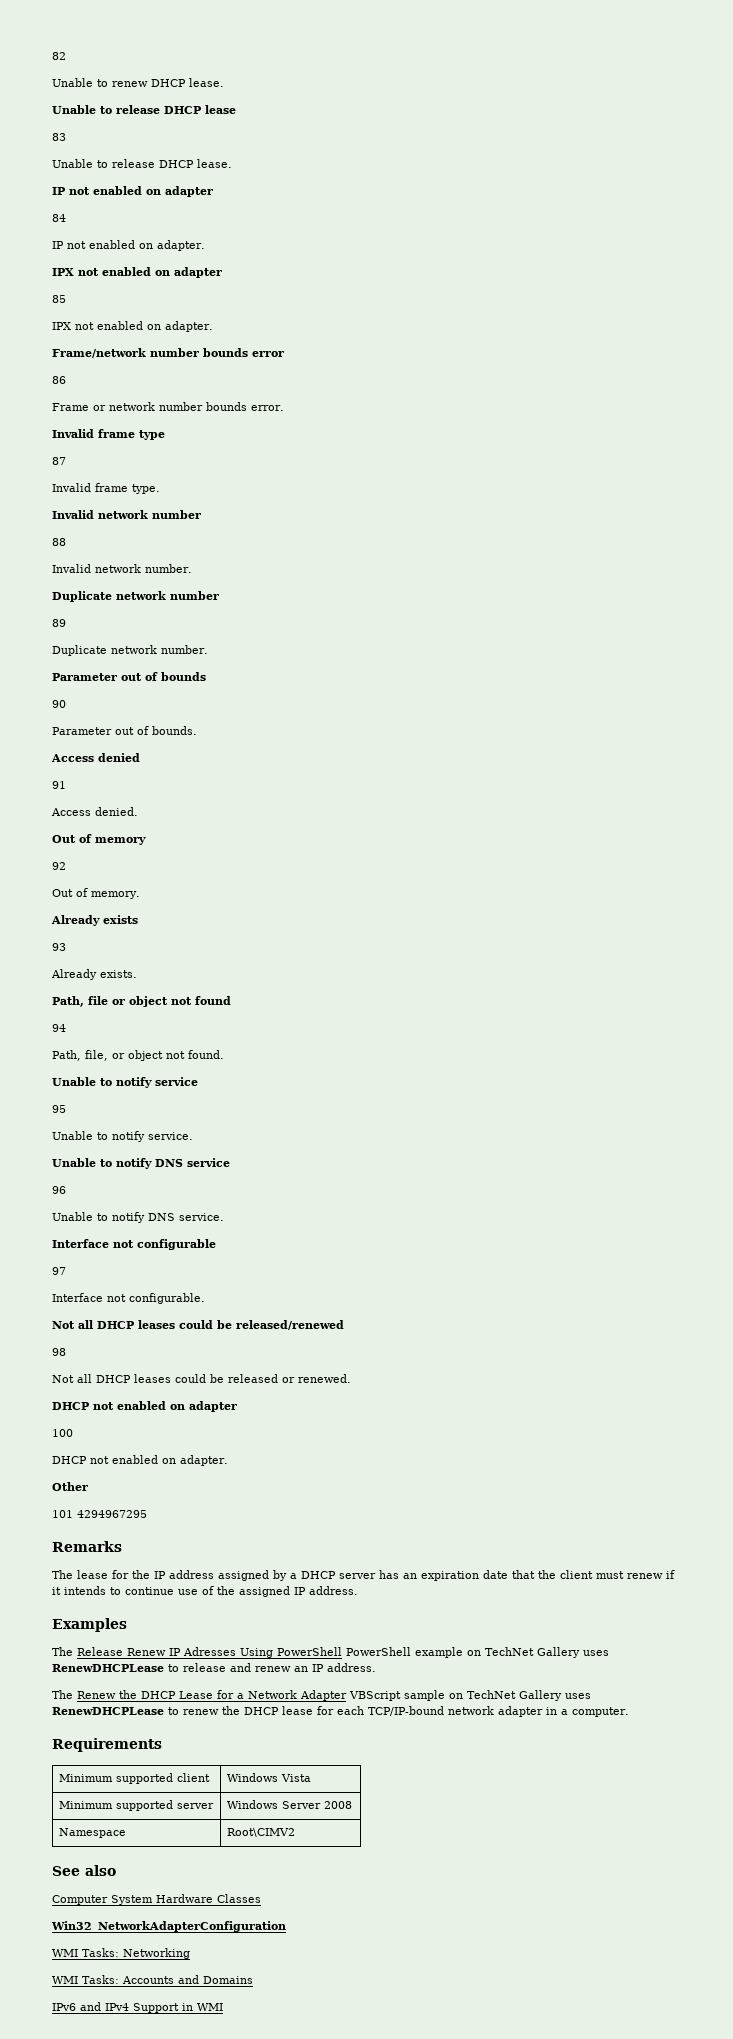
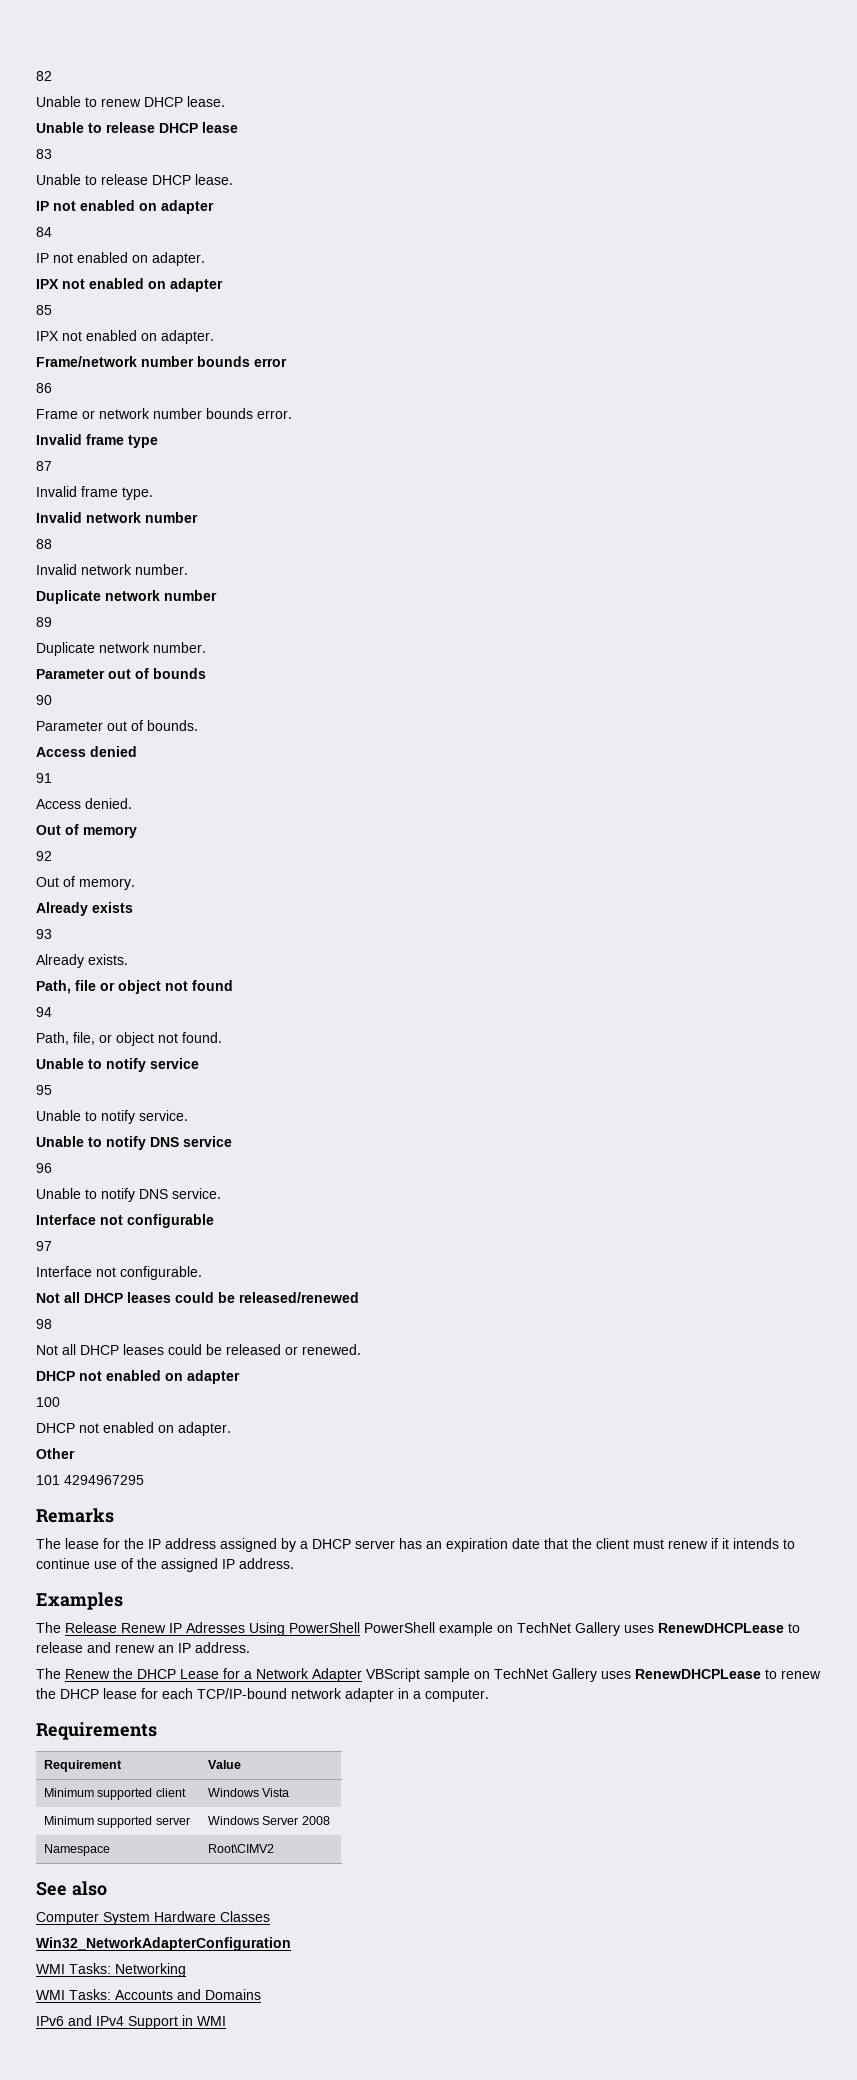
(162, 1745) none -> [43,1760,122,1772] [207,1760,241,1769] // Requirement | Value

